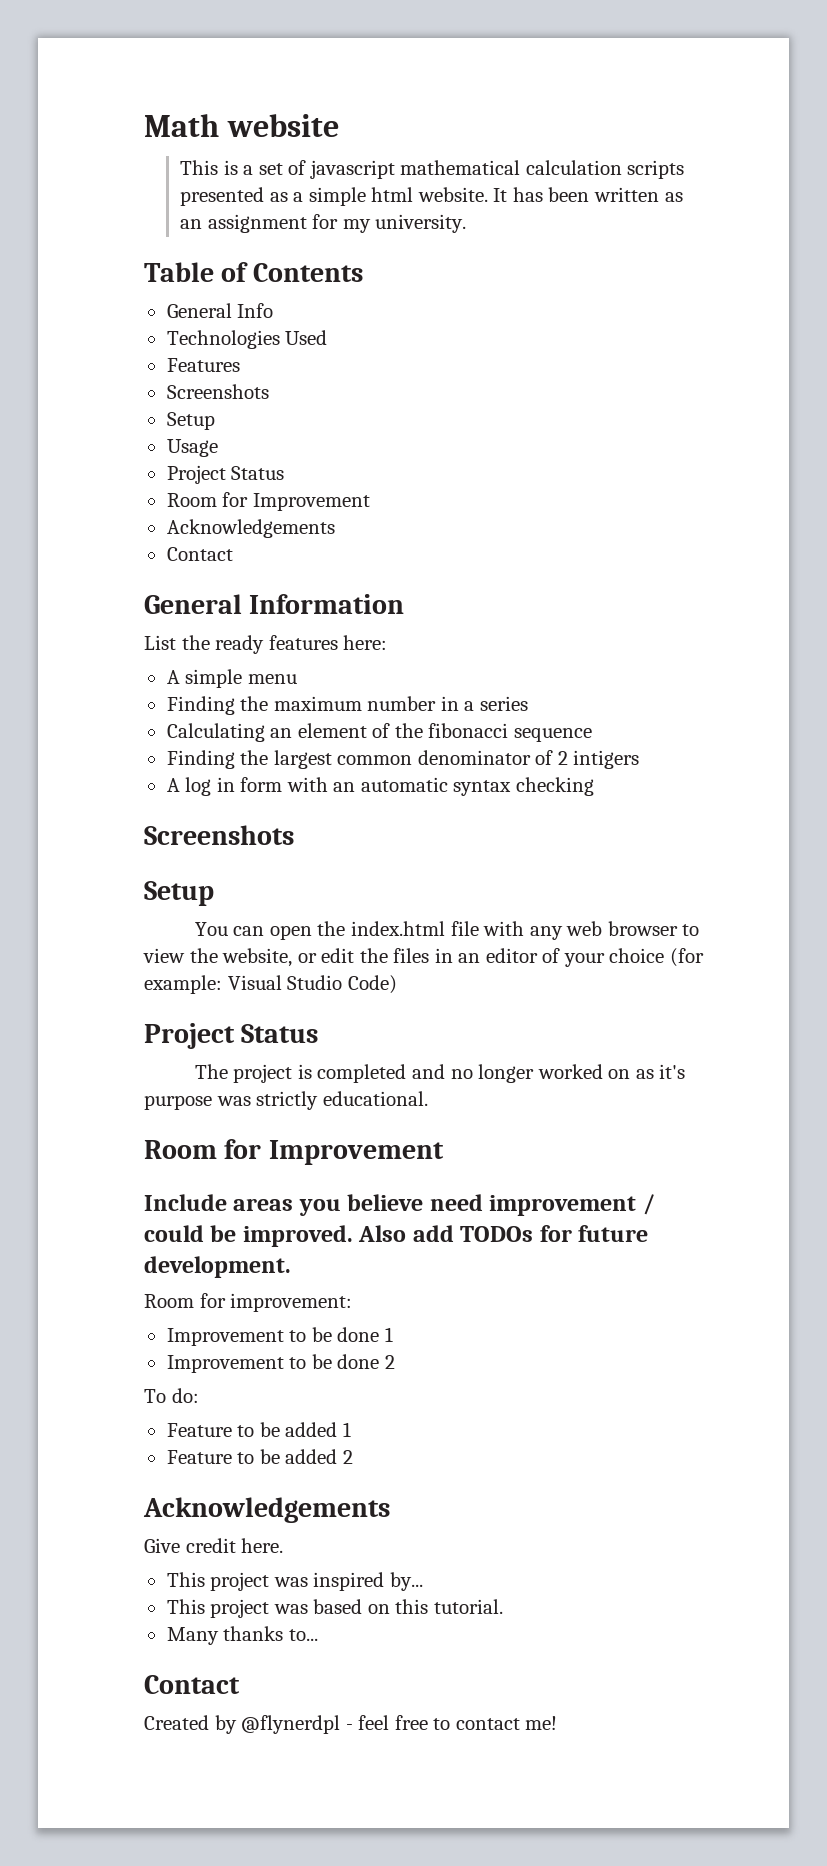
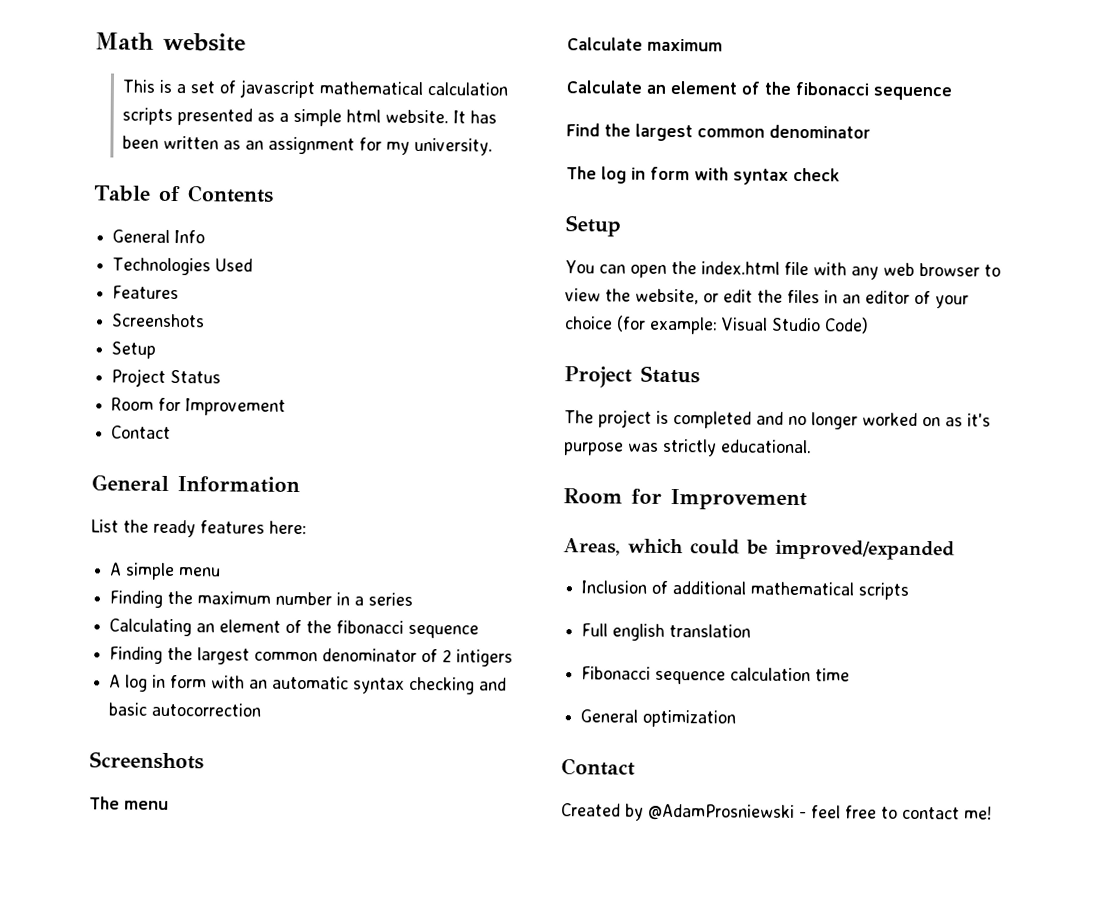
[166,439,218,457] // Usage -> (157, 350) none
[166,519,335,538] // Acknowledgements -> (287, 407) none
[144,825,294,845] // Screenshots -> [479,677,508,691] [108,702,262,717] [89,751,204,770] [89,796,169,810] [567,37,723,52] [566,80,952,101] [566,123,871,142] [566,166,840,185] and basic autocorrection // Screenshots // The menu // Calculate maximum // Calculate an element of the fibonacci sequence // Find the largest common denominator // The log in form with syntax check
[144,1194,655,1216] [144,1225,649,1247] [144,1256,291,1278] [144,1293,353,1312] [166,1327,393,1346] [166,1354,395,1373] [144,1388,199,1403] [166,1422,351,1437] [166,1449,353,1464] [143,1497,390,1523] [144,1538,284,1553] [166,1572,423,1591] [166,1599,503,1618] [166,1626,318,1645] Include areas you believe need improvement / could be improved. Also add TODOs for future development. // Room for improvement: // Improvement to be done 1 // Improvement to be done 2 // To do: // Feature to be added 1 // Feature to be added 2 // Acknowledgements // Give credit here. // This project was inspired by... // This project was based on this tutorial. // Many thanks to... -> [563,538,955,561] [581,580,910,600] [581,623,752,641] [581,666,851,685] [580,709,737,728] Areas, which could be improved/expanded // Inclusion of additional mathematical scripts // Full english translation // Fibonacci sequence calculation time // General optimization
[241,1715,341,1734] @flynerdpl -> [648,803,795,821] @AdamProsniewski

